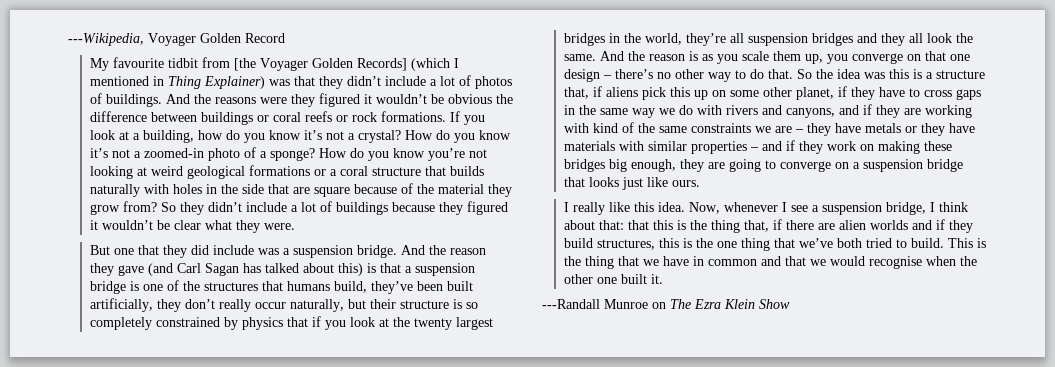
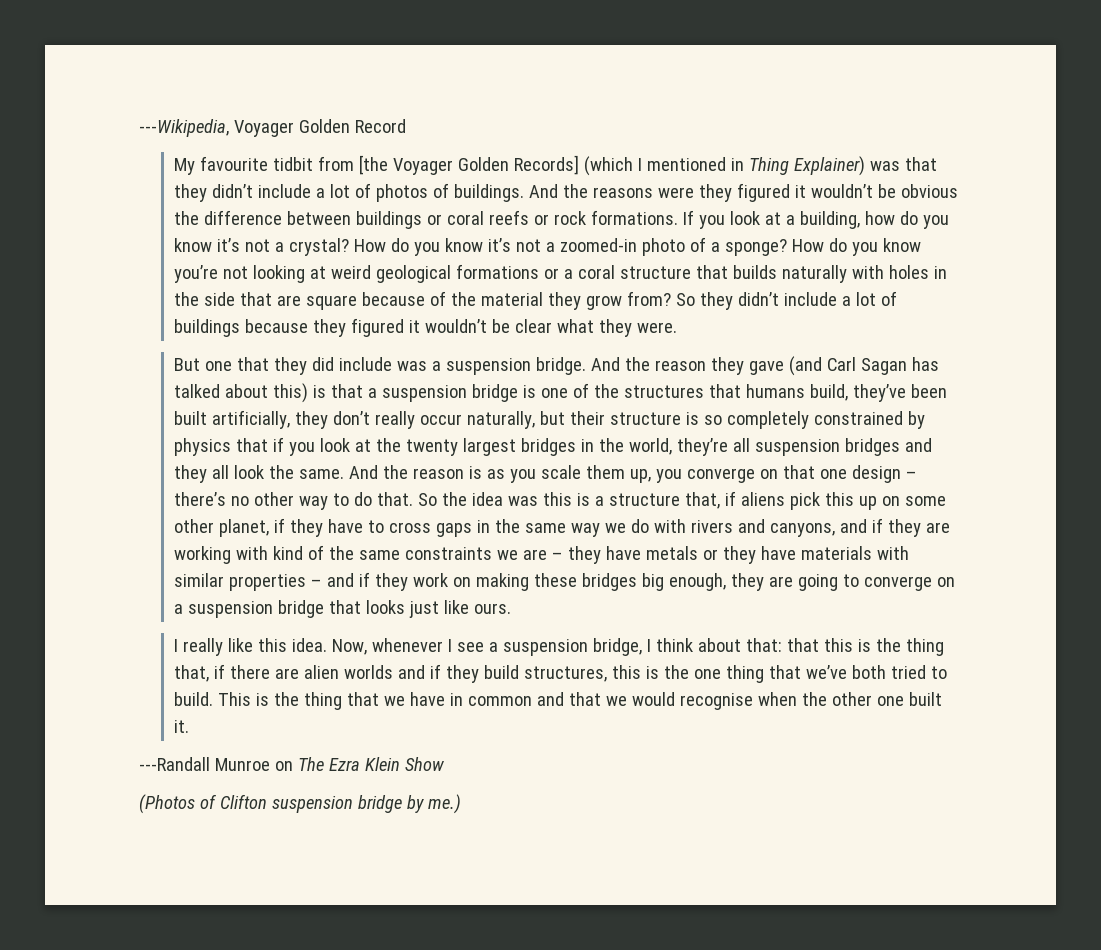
(790, 304) none -> [139,794,461,814] // (Photos of Clifton suspension bridge by me.)

